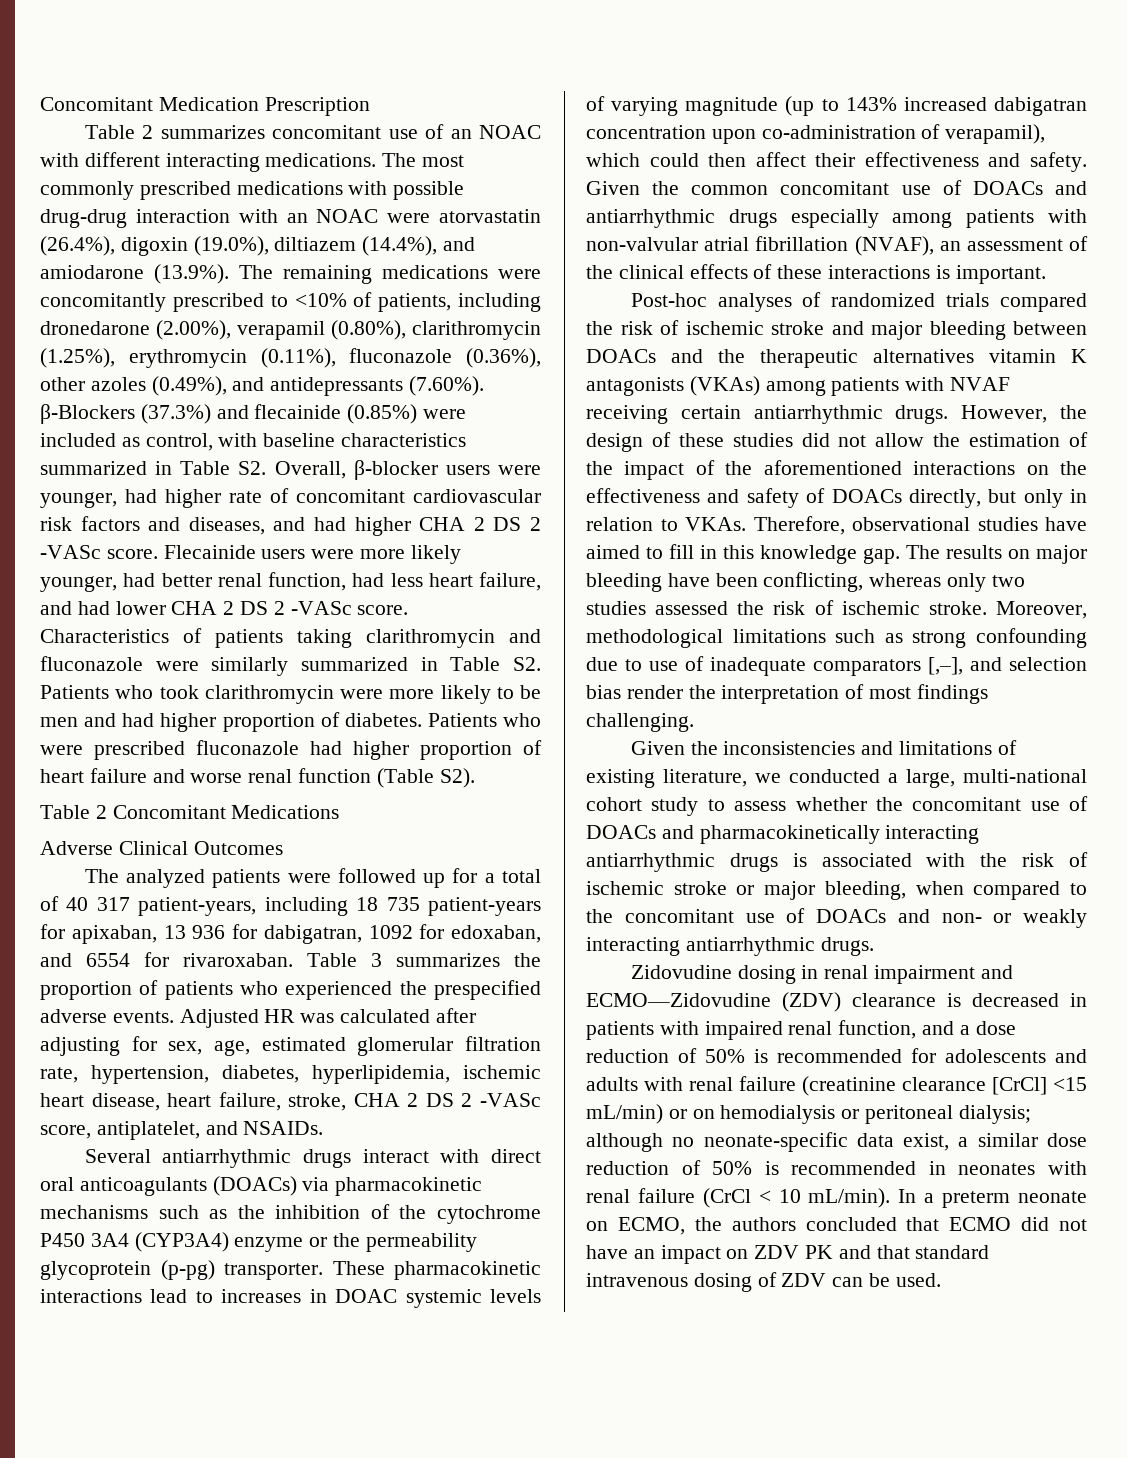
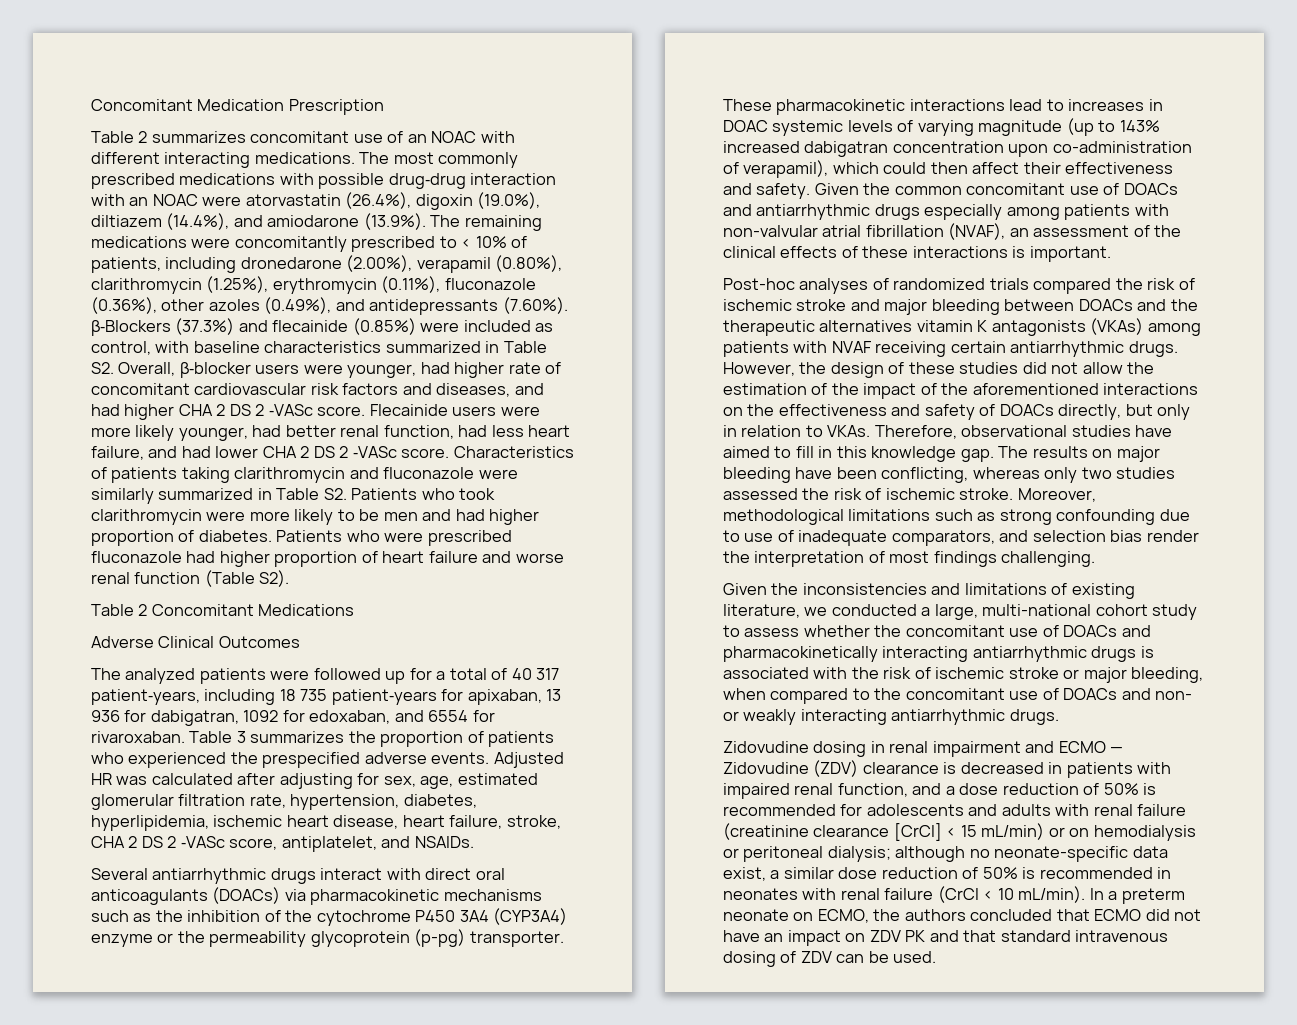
[294,293,347,307] <10% -> [461,236,507,248] < 10%
[813,657,963,676] comparators [,–], -> [891,530,995,546] comparators,
[586,993,771,1007] ECMO—Zidovudine -> [1058,741,1124,753] [723,762,809,774] ECMO — Zidovudine
[1053,1077,1087,1091] <15 -> [946,825,977,837] < 15

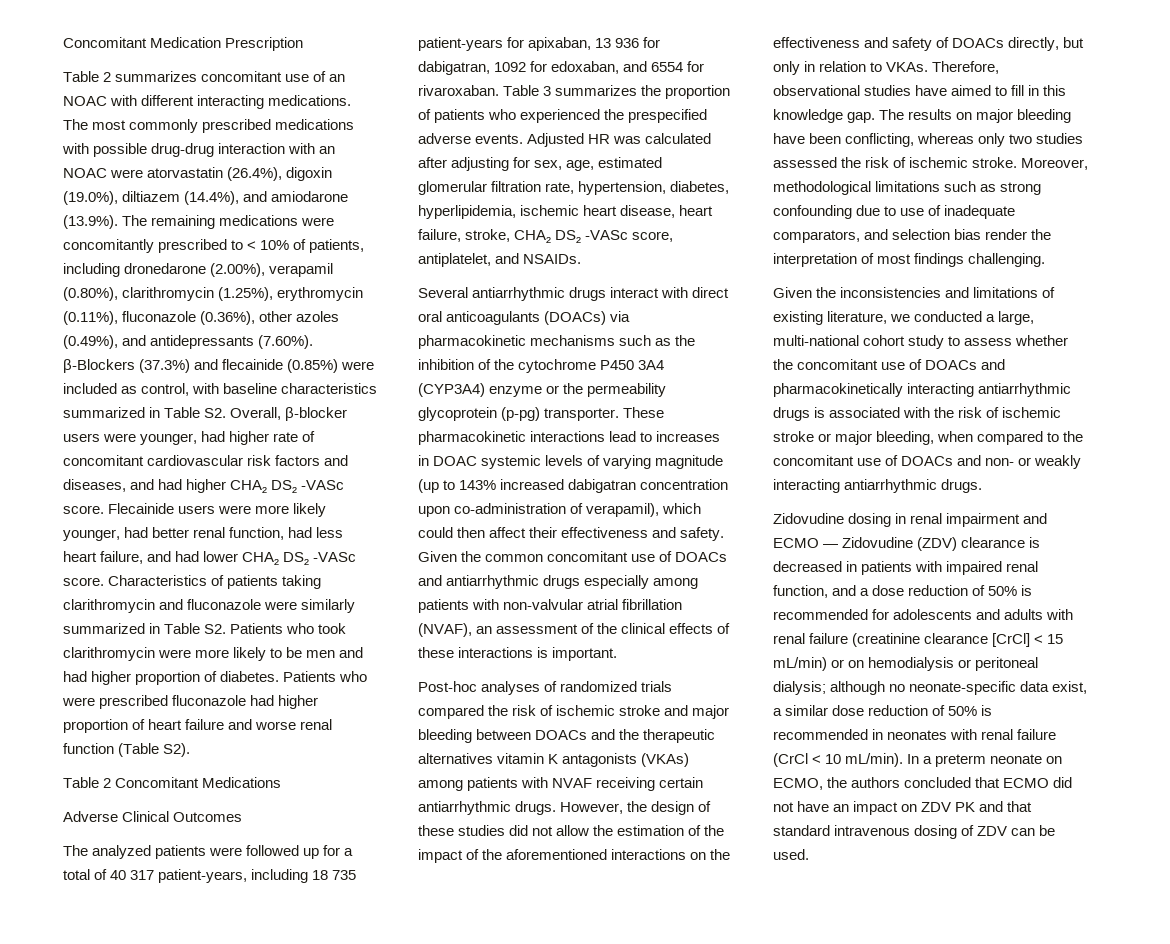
[178,404,265,416] CHA 2 DS 2 -> [230,480,298,493] CHA₂ DS₂
[262,446,349,458] CHA 2 DS 2 -> [242,552,310,565] CHA₂ DS₂
[91,836,177,848] CHA 2 DS 2 -> [514,230,582,243] CHA₂ DS₂

